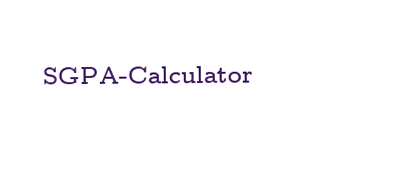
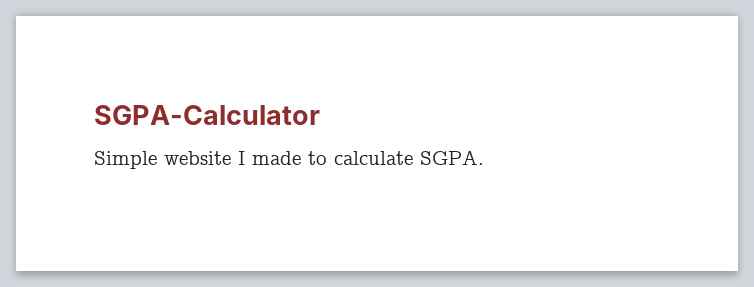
(253, 75) none -> [94,150,484,169] // Simple website I made to calculate SGPA.

